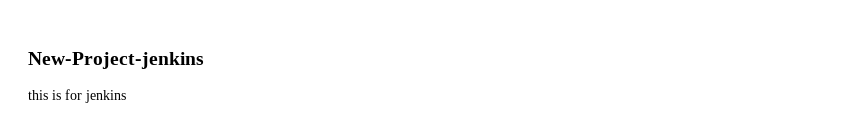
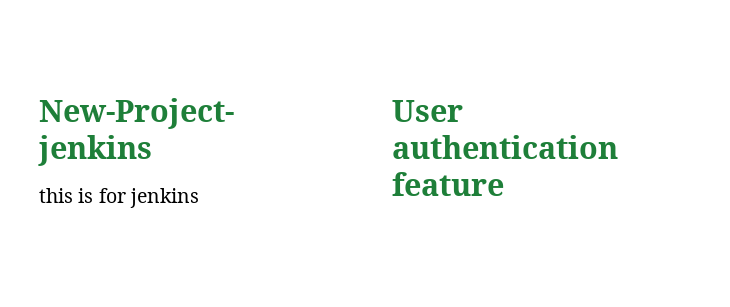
(126, 96) none -> [392,100,463,122] [392,135,618,159] [392,172,504,196] // User authentication feature

